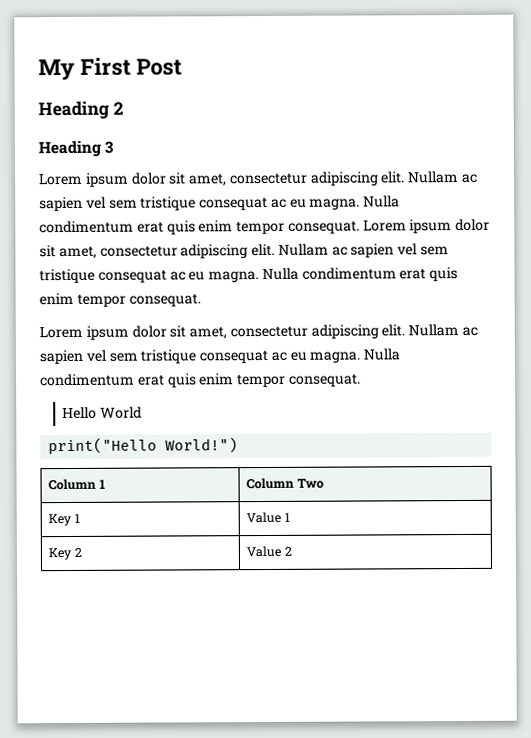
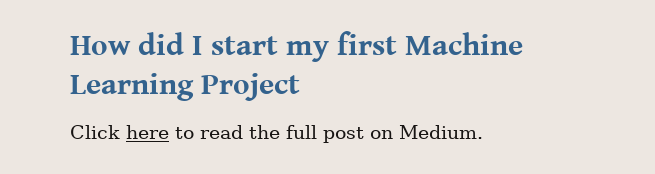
[38,57,182,81] [38,100,124,120] [38,140,115,158] [39,171,479,187] [39,195,401,212] [39,218,491,235] [39,243,450,260] [39,267,459,284] [39,292,201,307] [39,324,479,340] [39,348,401,365] [40,373,361,388] [62,406,143,420] [48,437,239,455] [48,478,106,491] [246,477,324,490] [48,513,80,527] [246,511,290,524] [48,547,82,561] [246,545,292,558] My First Post // Heading 2 // Heading 3 // Lorem ipsum dolor sit amet, consectetur adipiscing elit. Nullam ac sapien vel sem tristique consequat ac eu magna. Nulla condimentum erat quis enim tempor consequat. Lorem ipsum dolor sit amet, consectetur adipiscing elit. Nullam ac sapien vel sem tristique consequat ac eu magna. Nulla condimentum erat quis enim tempor consequat. // Lorem ipsum dolor sit amet, consectetur adipiscing elit. Nullam ac sapien vel sem tristique consequat ac eu magna. Nulla condimentum erat quis enim tempor consequat. // Hello World // print("Hello World!") // Column 1 | Column Two // Key 1 | Value 1 // Key 2 | Value 2 -> [70,31,524,62] [70,73,301,101] [70,125,483,143] How did I start my first Machine Learning Project // Click here to read the full post on Medium.

